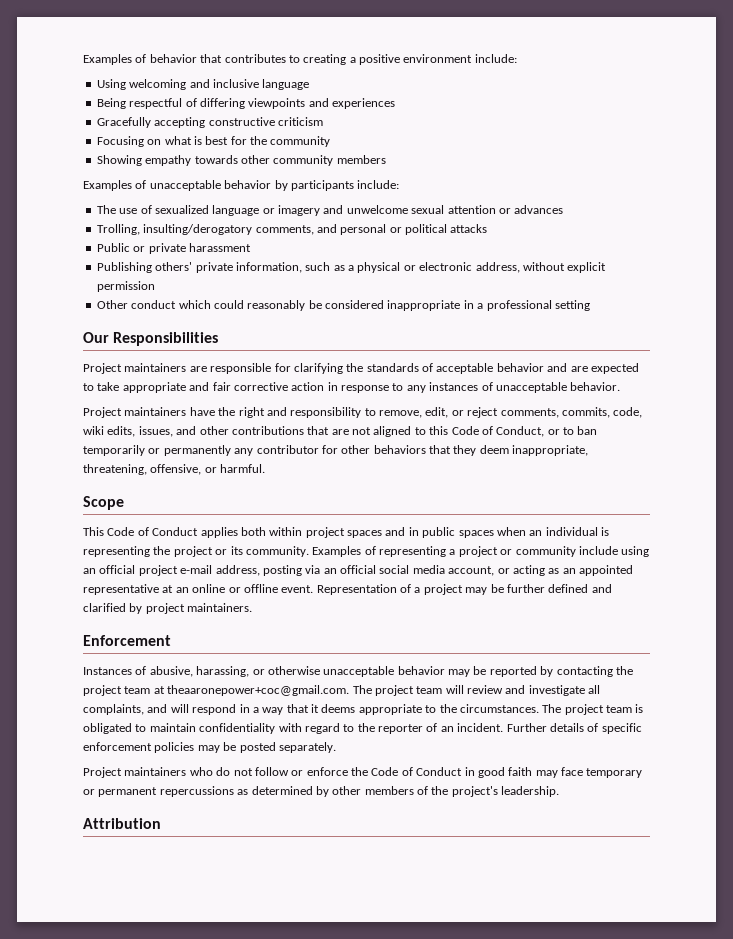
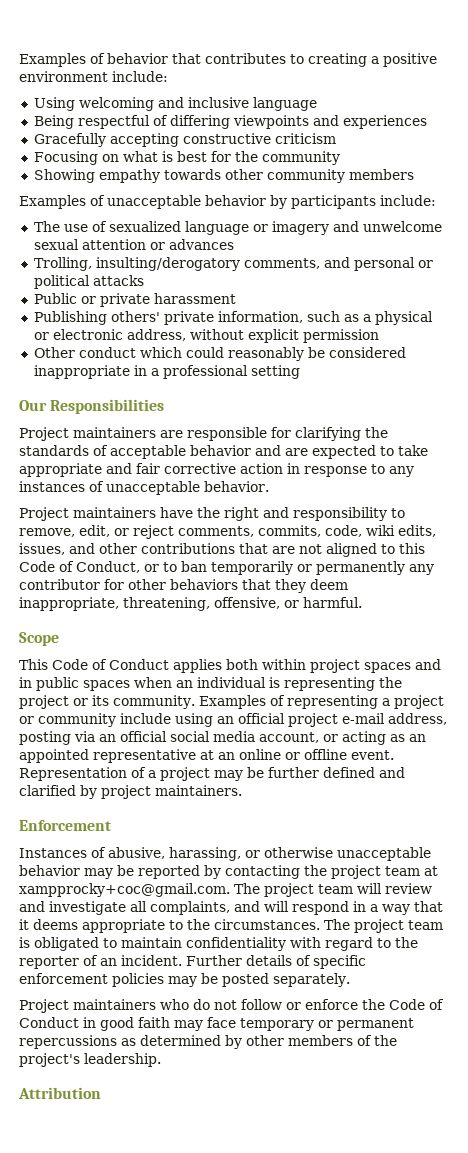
[167,685,350,696] theaaronepower+coc@gmail.com. -> [19,883,230,897] xampprocky+coc@gmail.com.

